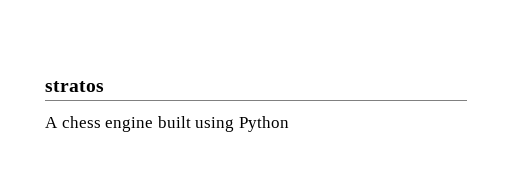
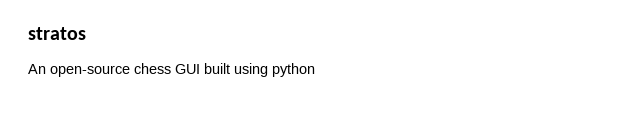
[45,116,154,132] A chess engine -> [28,63,200,77] An open-source chess GUI
[238,116,289,132] Python -> [272,63,315,77] python

